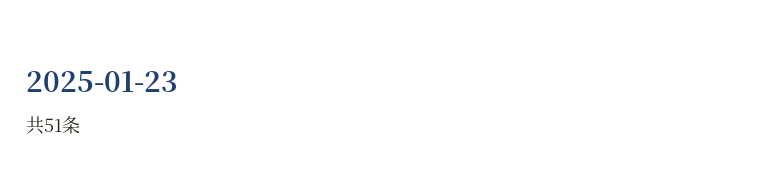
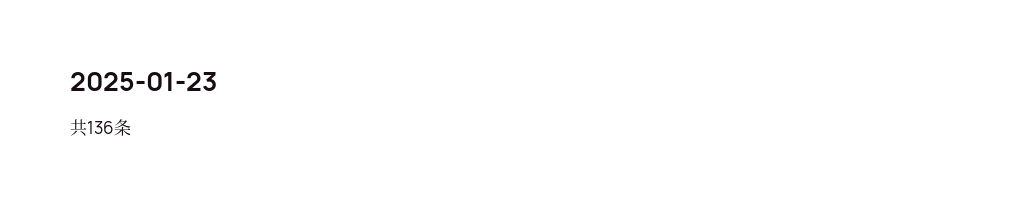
[44,118,62,132] 51 -> [87,121,114,134] 136

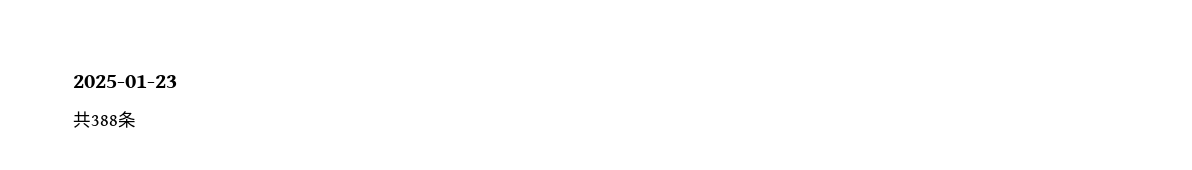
[87,121,114,134] 136 -> [91,115,118,126] 388

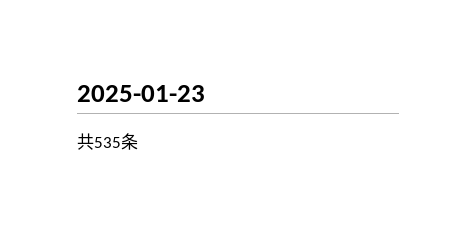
[91,115,118,126] 388 -> [94,137,121,148] 535

